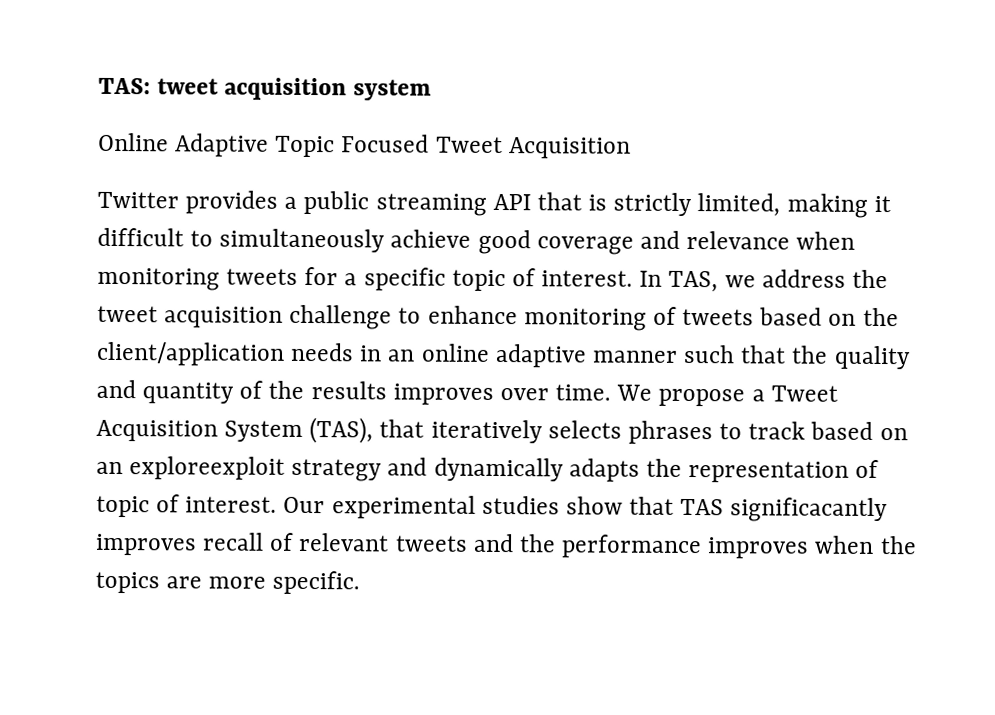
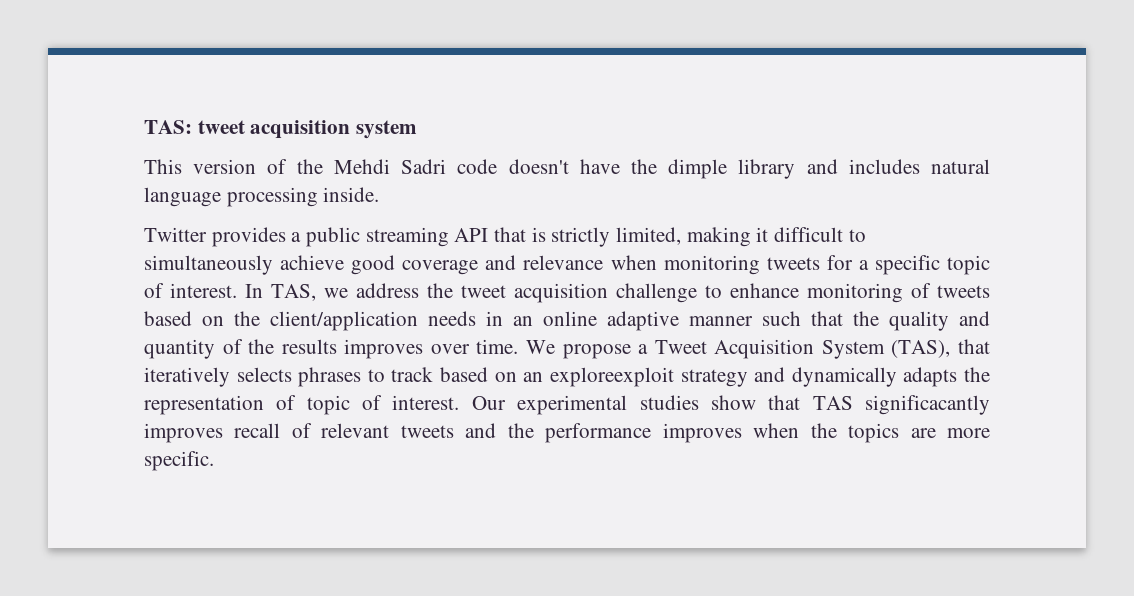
[98,132,631,159] Online Adaptive Topic Focused Tweet Acquisition -> [144,159,990,179] [144,187,380,207] This version of the Mehdi Sadri code doesn't have the dimple library and includes natural language processing inside.

